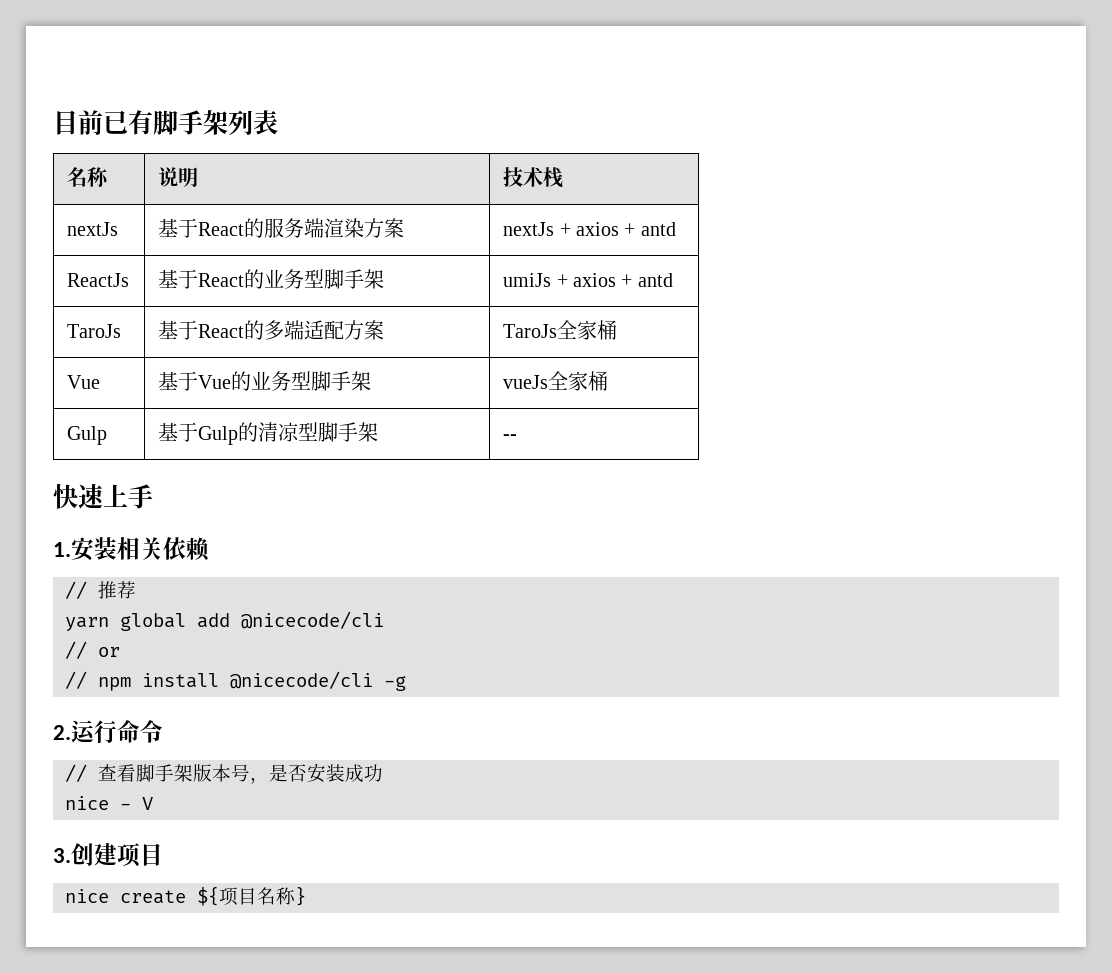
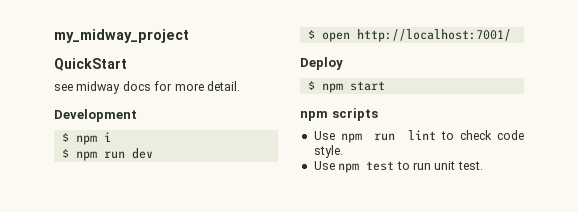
[53,110,278,136] [67,167,110,187] [158,167,199,187] [503,167,564,188] [67,222,119,236] [158,218,405,238] [503,222,676,236] [67,273,130,287] [158,269,385,289] [503,273,673,287] [67,324,122,338] [158,320,385,340] [503,320,618,340] [67,375,101,389] [158,371,372,391] [503,371,609,391] [67,426,108,445] [158,422,379,445] [503,434,518,440] [53,483,153,509] [53,537,210,561] [65,581,136,599] [65,611,384,631] [65,641,120,659] [65,671,406,691] [53,720,163,744] [65,763,383,784] [65,796,153,810] [53,843,163,867] [65,886,306,906] 目前已有脚手架列表 // 名称 | 说明 | 技术栈 // nextJs | 基于React的服务端渲染方案 | nextJs + axios + antd // ReactJs | 基于React的业务型脚手架 | umiJs + axios + antd // TaroJs | 基于React的多端适配方案 | TaroJs全家桶 // Vue | 基于Vue的业务型脚手架 | vueJs全家桶 // Gulp | 基于Gulp的清凉型脚手架 | -- // 快速上手 // 1.安装相关依赖 // // 推荐 // yarn global add @nicecode/cli // // or // // npm install @nicecode/cli -g // 2.运行命令 // // 查看脚手架版本号，是否安装成功 // nice - V // 3.创建项目 // nice create ${项目名称} -> [54,29,189,43] [54,58,127,71] [54,81,240,94] [54,109,137,122] [61,132,111,145] [61,148,153,161] [307,29,511,42] [300,57,343,70] [307,81,385,93] [300,108,378,121] [313,130,524,143] [313,145,343,158] [313,161,483,173] my_midway_project // QuickStart // see midway docs for more detail. // Development // $ npm i // $ npm run dev // $ open http://localhost:7001/ // Deploy // $ npm start // npm scripts // Use npm run lint to check code style. // Use npm test to run unit test.

